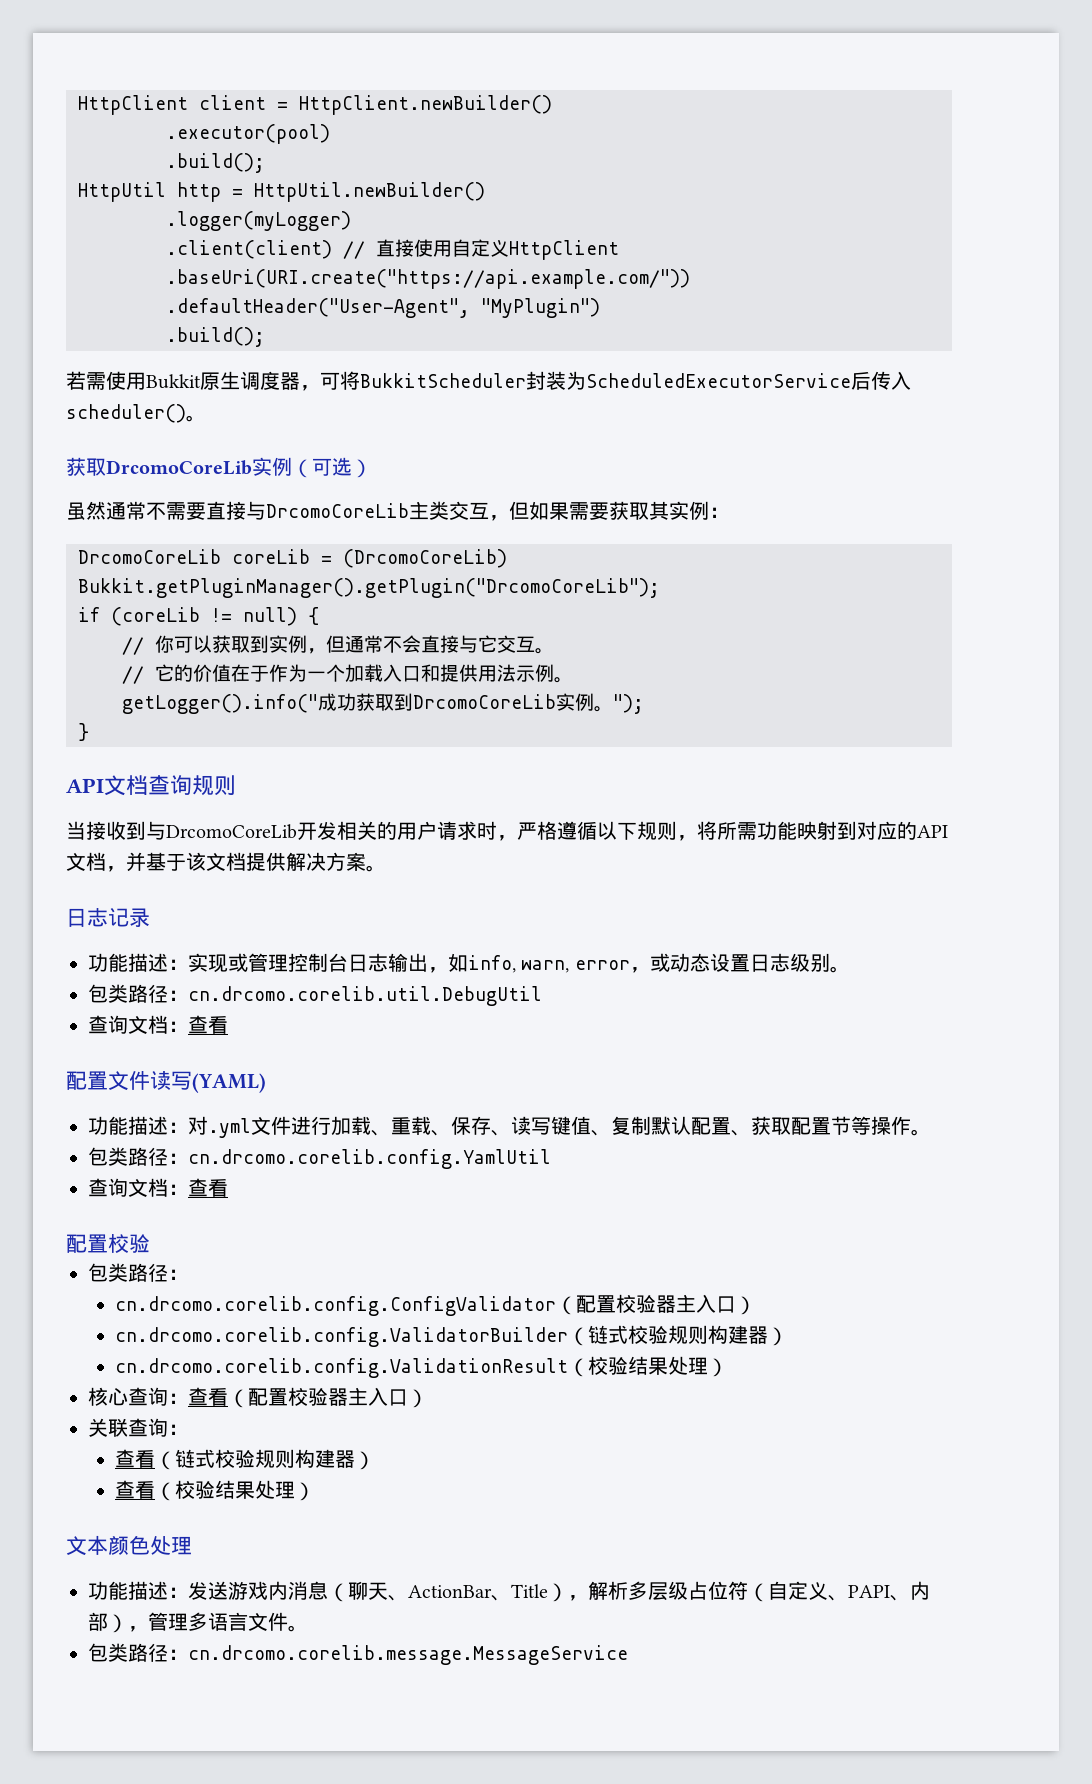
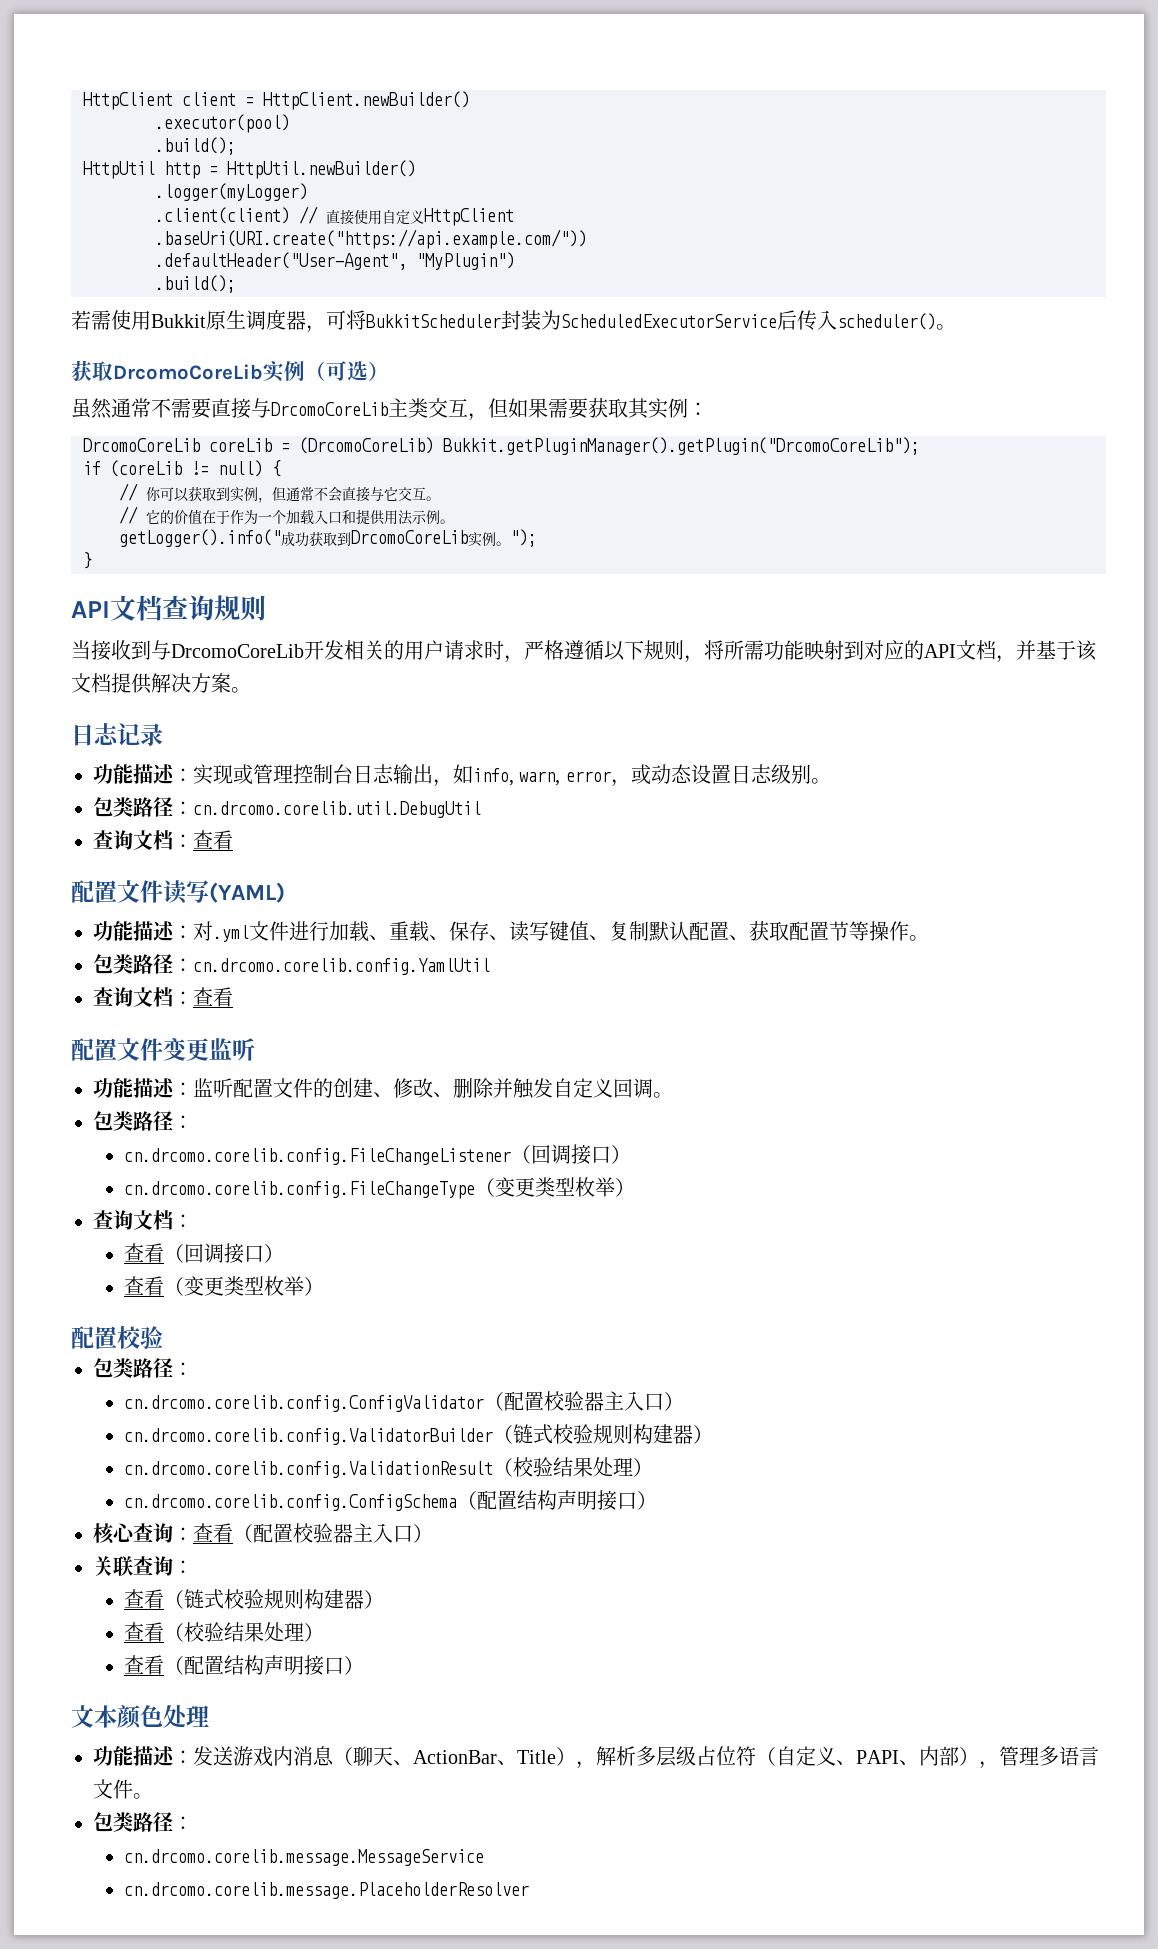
(228, 1188) none -> [71,1037,255,1061] [93,1078,673,1099] [93,1111,193,1131] [124,1144,632,1165] [124,1177,636,1199] [93,1210,193,1230] [124,1243,285,1264] [124,1276,325,1296] // 配置文件变更监听 // 功能描述：监听配置文件的创建、修改、删除并触发自定义回调。 // 包类路径： // cn.drcomo.corelib.config.FileChangeListener（回调接口） // cn.drcomo.corelib.config.FileChangeType（变更类型枚举） // 查询文档： // 查看（回调接口） // 查看（变更类型枚举）
(729, 1367) none -> [124,1490,658,1511] // cn.drcomo.corelib.config.ConfigSchema（配置结构声明接口）
(316, 1491) none -> [124,1655,365,1676] // 查看（配置结构声明接口）
(188, 1654) none -> (193, 1823) //
(628, 1655) none -> [124,1882,530,1899] // cn.drcomo.corelib.message.PlaceholderResolver

